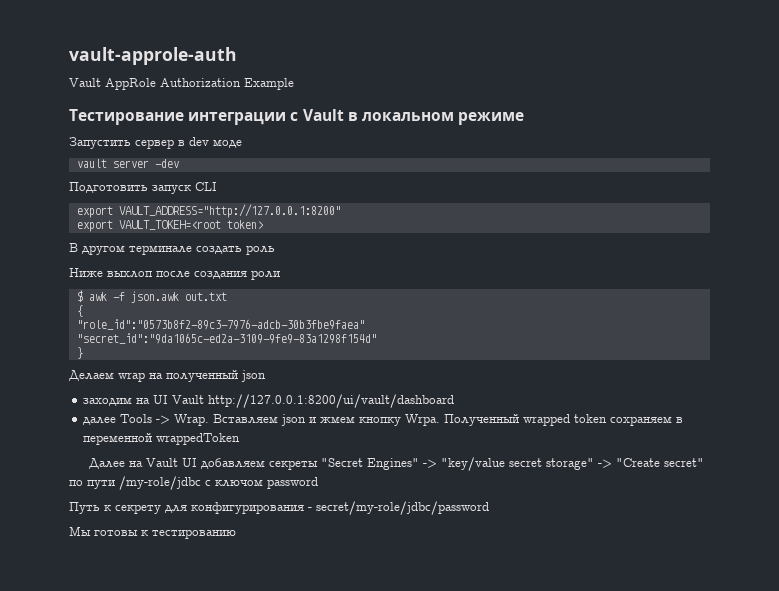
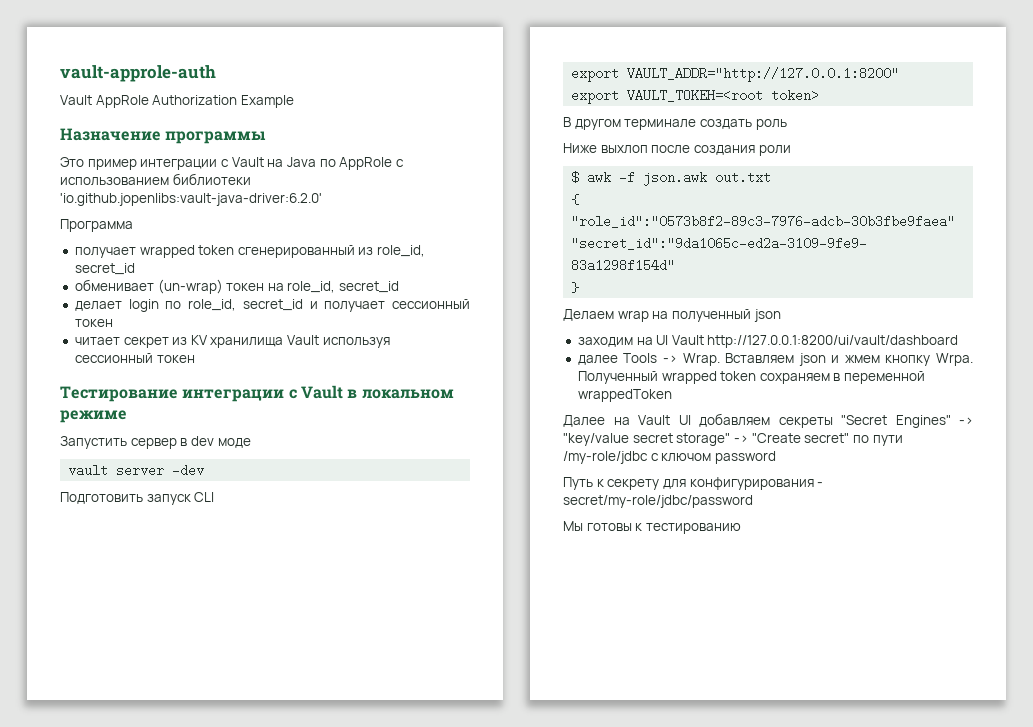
(294, 84) none -> [60,128,267,144] [60,157,404,170] [60,173,251,186] [60,193,322,206] [60,219,133,232] [74,245,426,258] [74,263,135,275] [74,279,400,294] [74,299,470,312] [74,319,113,327] [74,335,390,348] [74,353,195,363] // Назначение программы // Это пример интеграции с Vault на Java по AppRole с использованием библиотеки 'io.github.jopenlibs:vault-java-driver:6.2.0' // Программа // получает wrapped token сгенерированный из role_id, secret_id // обменивает (un-wrap) токен на role_id, secret_id // делает login по role_id, secret_id и получает сессионный токен // читает секрет из KV хранилища Vault используя сессионный токен
[118,204,341,218] VAULT_ADDRESS="http://127.0.0.1:8200" -> [627,67,900,82] VAULT_ADDR="http://127.0.0.1:8200"

